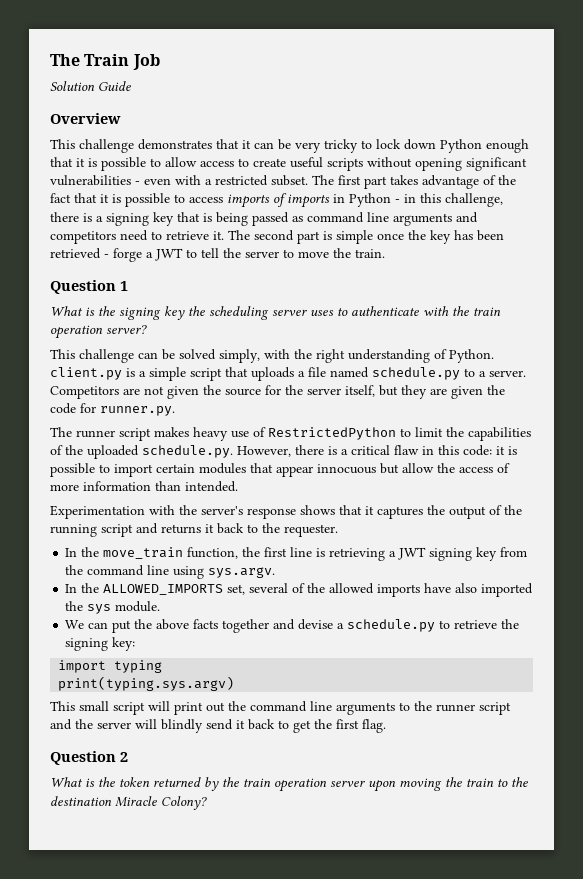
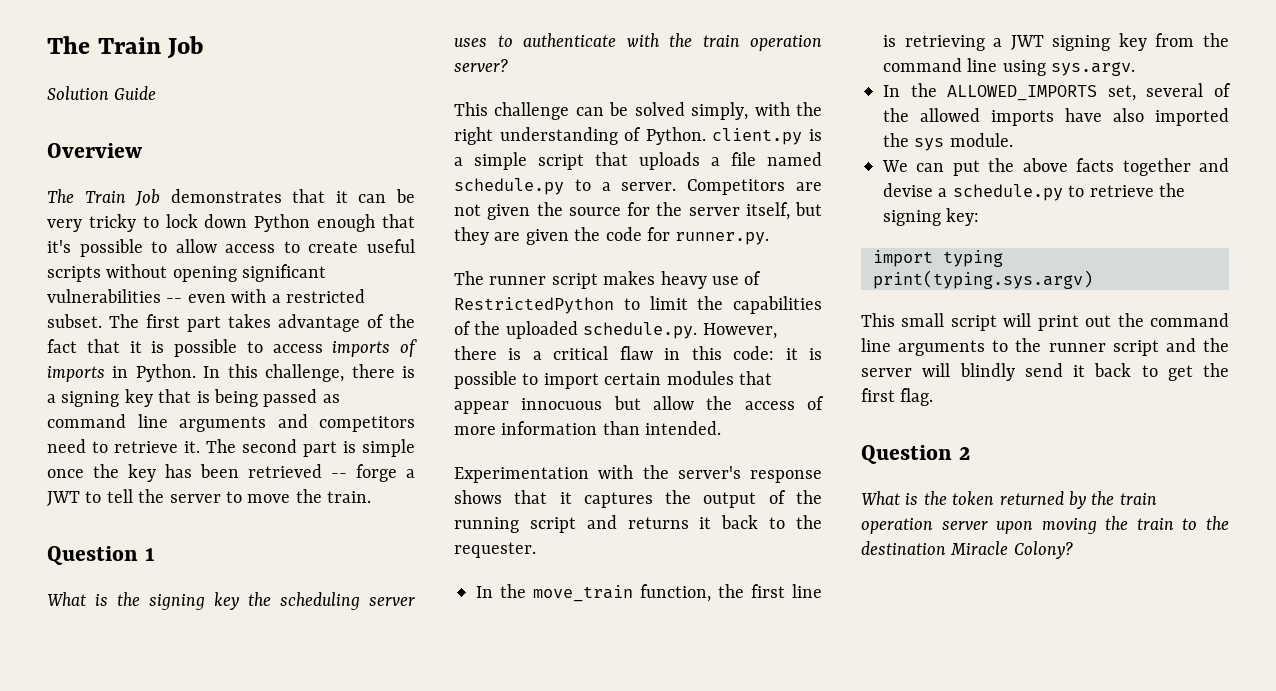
[50,139,134,153] This challenge -> [47,189,161,206] The Train Job
[76,158,97,167] it is -> [47,240,71,253] it's
[135,181,140,185] - -> [166,298,183,303] --
[349,193,416,207] Python - in -> [135,364,221,382] Python. In
[104,254,109,258] - -> [331,473,347,478] --

